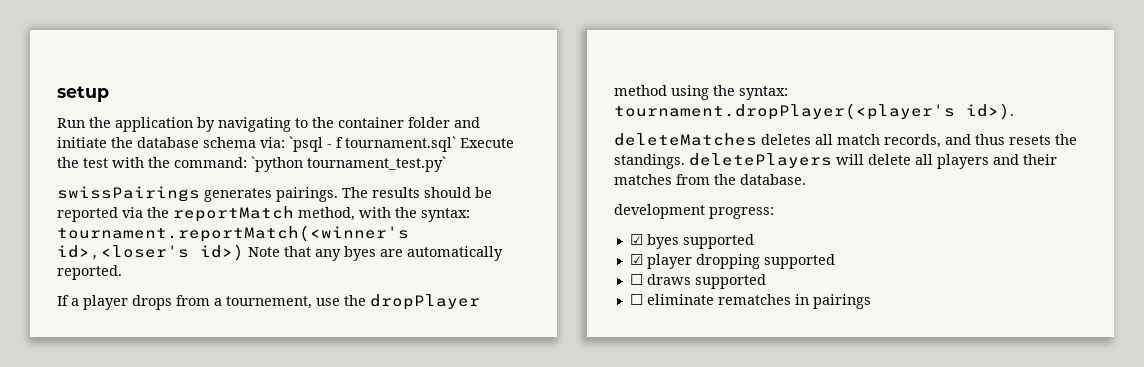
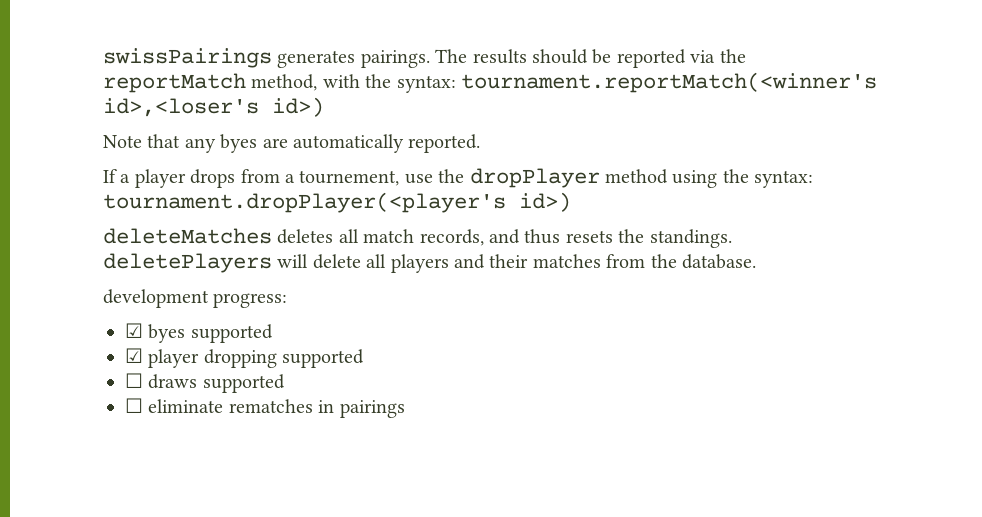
[57,86,109,102] [57,117,480,132] [57,136,514,152] [57,156,446,172] setup // Run the application by navigating to the container folder and initiate the database schema via: `psql - f tournament.sql` Execute the test with the command: `python tournament_test.py` // -> (103, 58) none
(244, 252) none -> (324, 107) //
[966,103,1014,120] id>). -> [519,192,571,212] id>)

